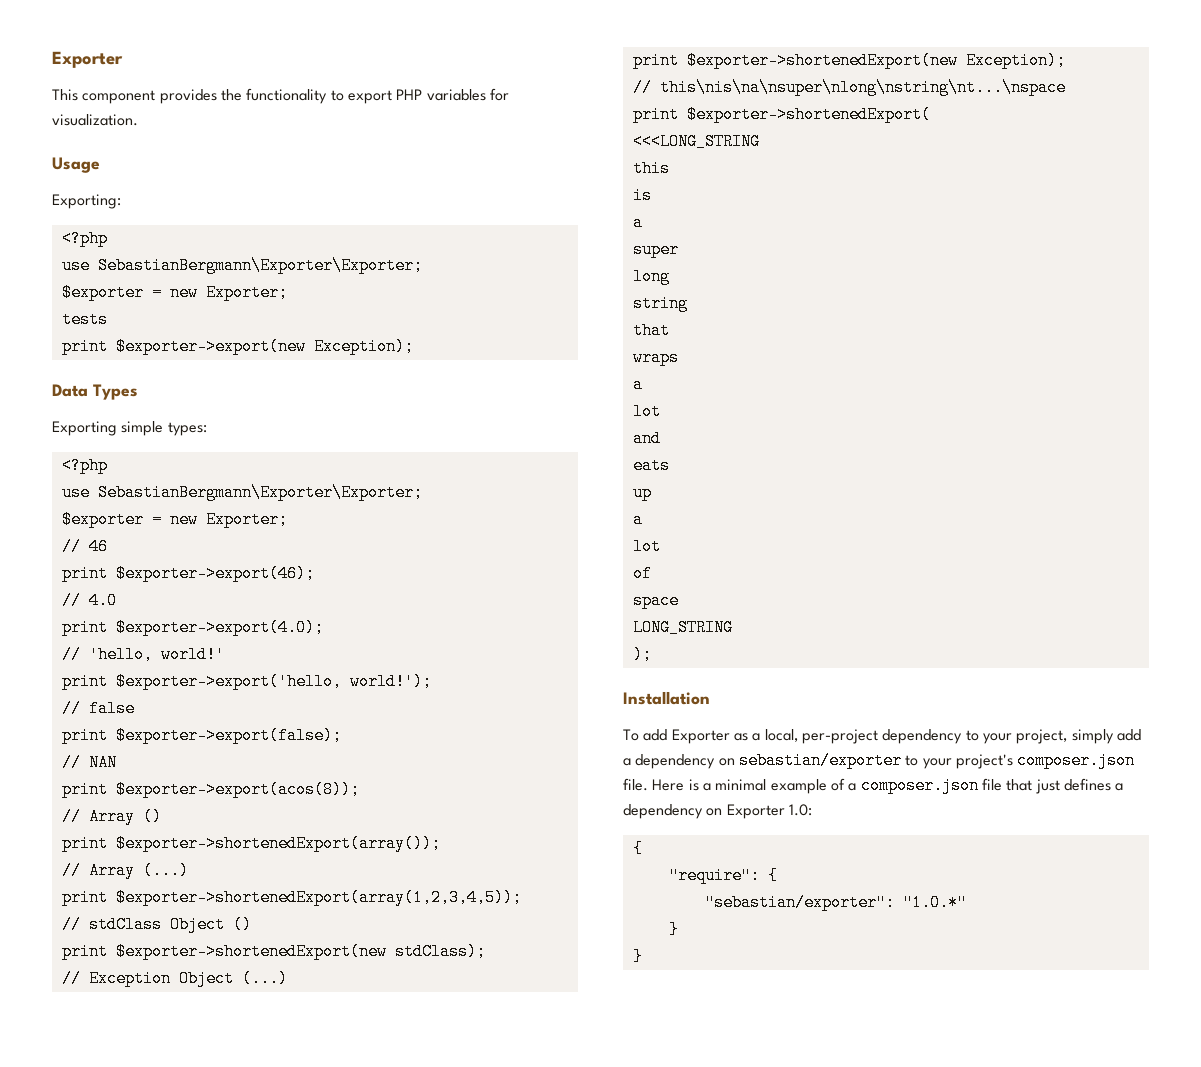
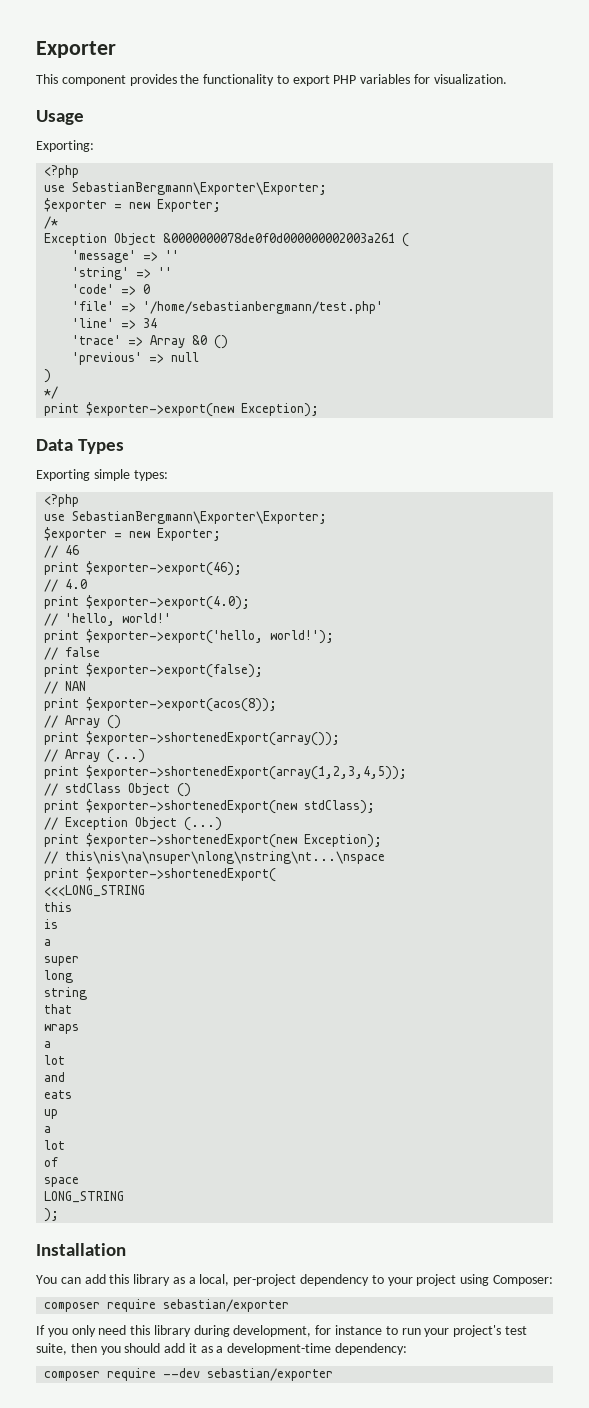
[61,311,108,328] tests -> [44,216,59,229] [44,233,410,247] [72,250,180,263] [72,267,173,280] [72,284,151,295] [72,301,384,314] [72,318,158,329] [72,335,229,349] [72,352,200,365] [44,369,52,383] [44,386,59,399] /* // Exception Object &0000000078de0f0d000000002003a261 ( // 'message' => '' // 'string' => '' // 'code' => 0 // 'file' => '/home/sebastianbergmann/test.php' // 'line' => 34 // 'trace' => Array &0 () // 'previous' => null // ) // */
[623,729,730,744] To add Exporter -> [36,1274,171,1286] You can add this library
[1016,729,1141,744] [623,752,1136,769] [623,777,1124,794] [623,804,812,819] [632,840,643,857] [668,867,778,884] [704,894,967,911] [668,921,679,938] [632,948,643,965] project, simply add a dependency on sebastian/exporter to your project's composer.json file. Here is a minimal example of a composer.json file that just defines a dependency on Exporter 1.0: // { // "require": { // "sebastian/exporter": "1.0.*" // } // } -> [416,1274,553,1286] [44,1299,290,1312] [36,1325,527,1337] [36,1343,408,1355] [44,1368,334,1381] project using Composer: // composer require sebastian/exporter // If you only need this library during development, for instance to run your project's test suite, then you should add it as a development-time dependency: // composer require --dev sebastian/exporter

